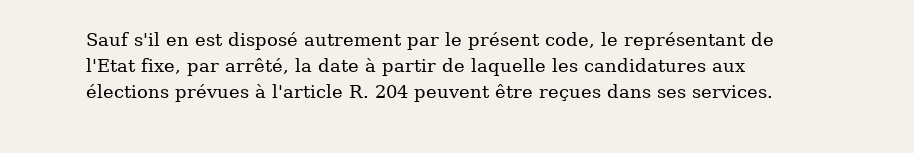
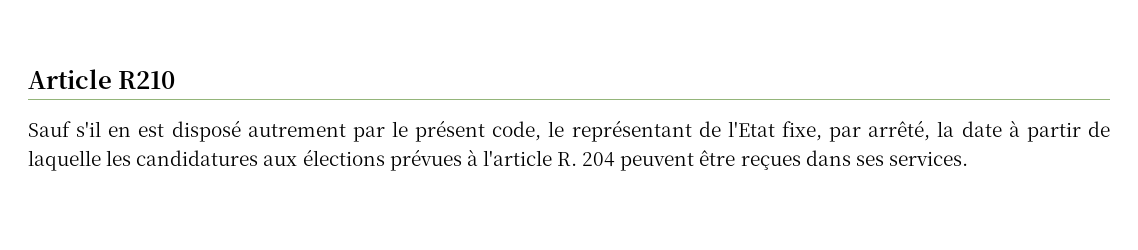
(86, 39) none -> [28,69,176,89] Article R210 //

